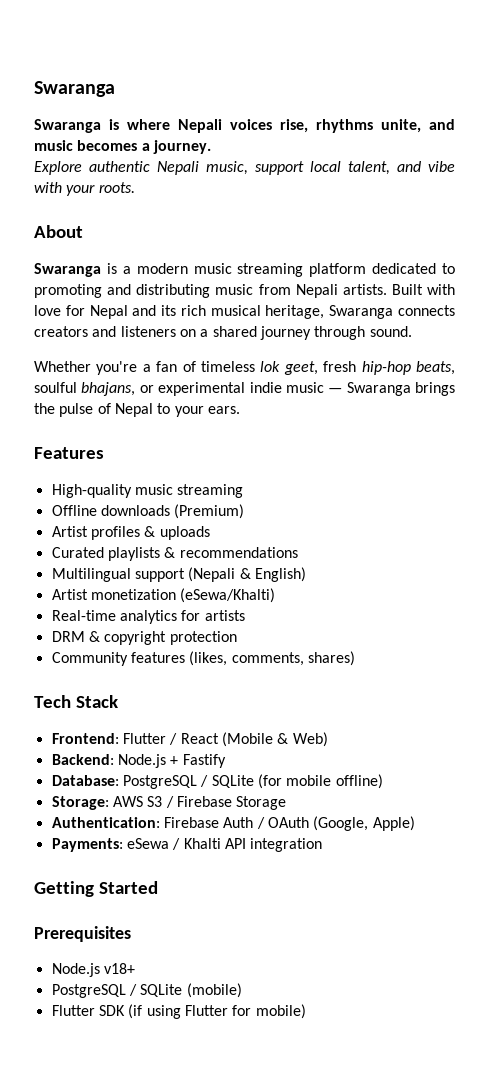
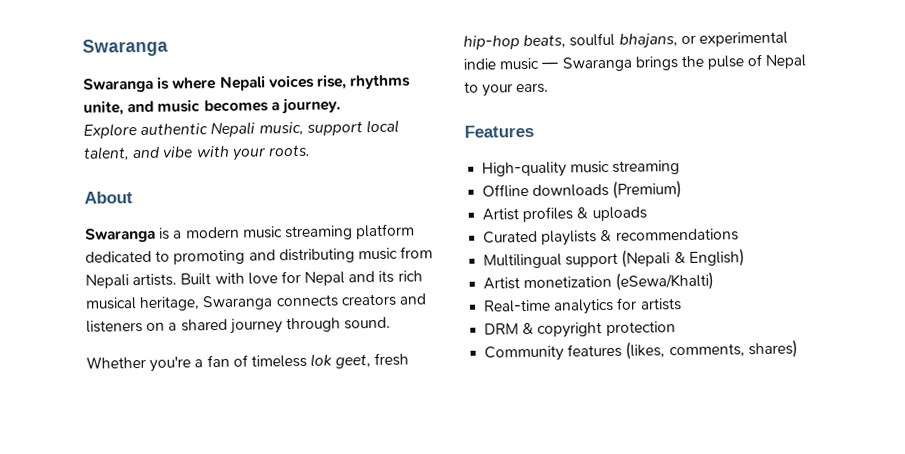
[34,695,118,708] [51,732,328,747] [51,754,226,768] [51,774,383,789] [51,796,287,810] [51,816,415,831] [51,838,323,852] [34,881,158,897] [34,926,131,942] [51,963,135,977] [51,983,242,998] [51,1004,306,1019] // Tech Stack // Frontend: Flutter / React (Mobile & Web) // Backend: Node.js + Fastify // Database: PostgreSQL / SQLite (for mobile offline) // Storage: AWS S3 / Firebase Storage // Authentication: Firebase Auth / OAuth (Google, Apple) // Payments: eSewa / Khalti API integration // Getting Started // Prerequisites // Node.js v18+ // PostgreSQL / SQLite (mobile) // Flutter SDK (if using Flutter for mobile) -> (798, 349) none

